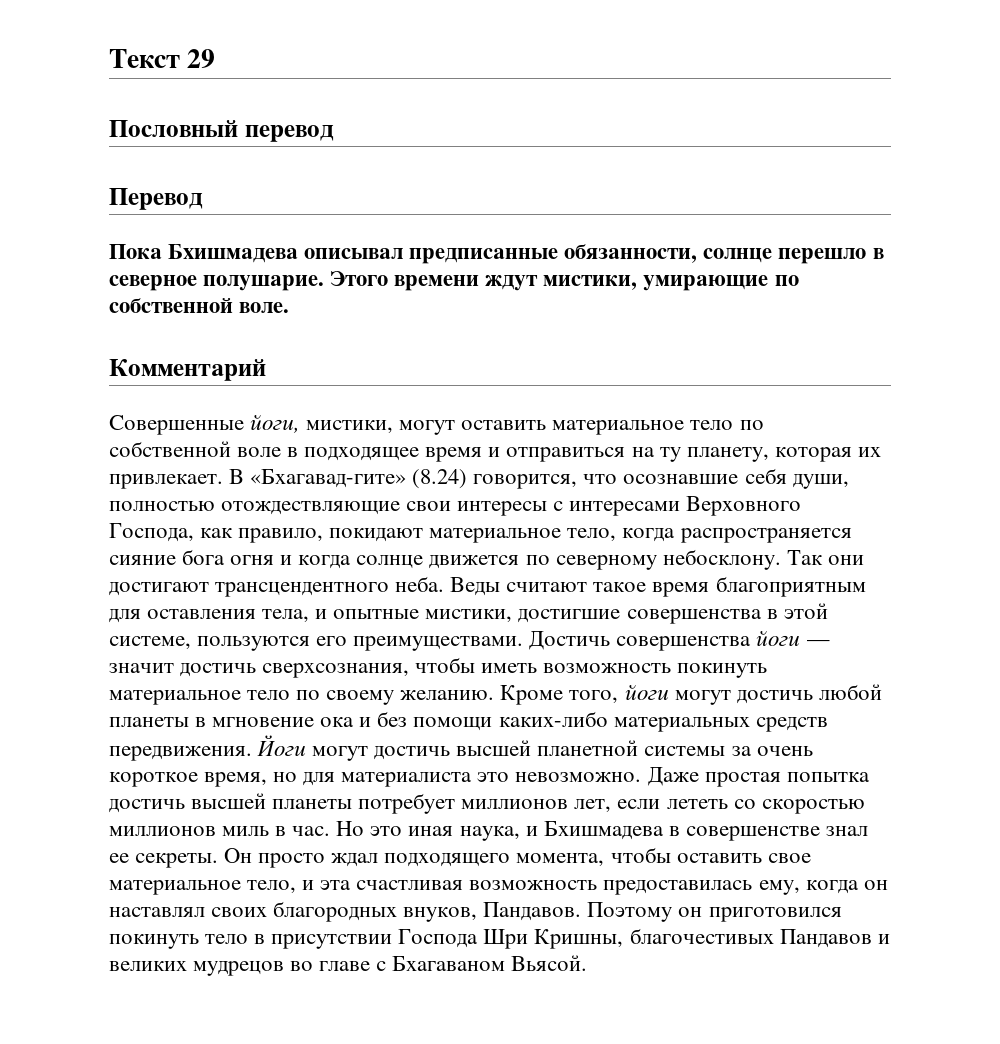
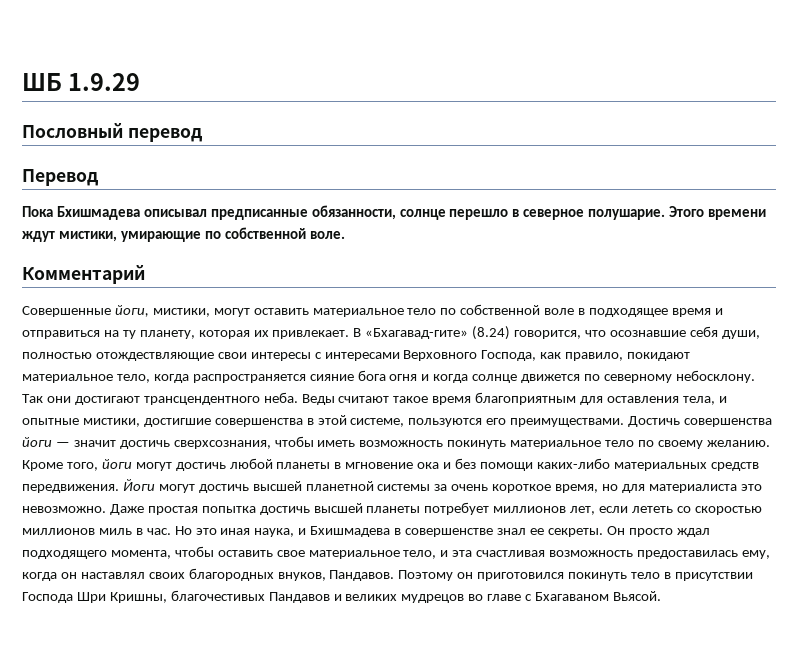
[109,49,216,68] Текст 29 -> [22,73,141,91] ШБ 1.9.29

